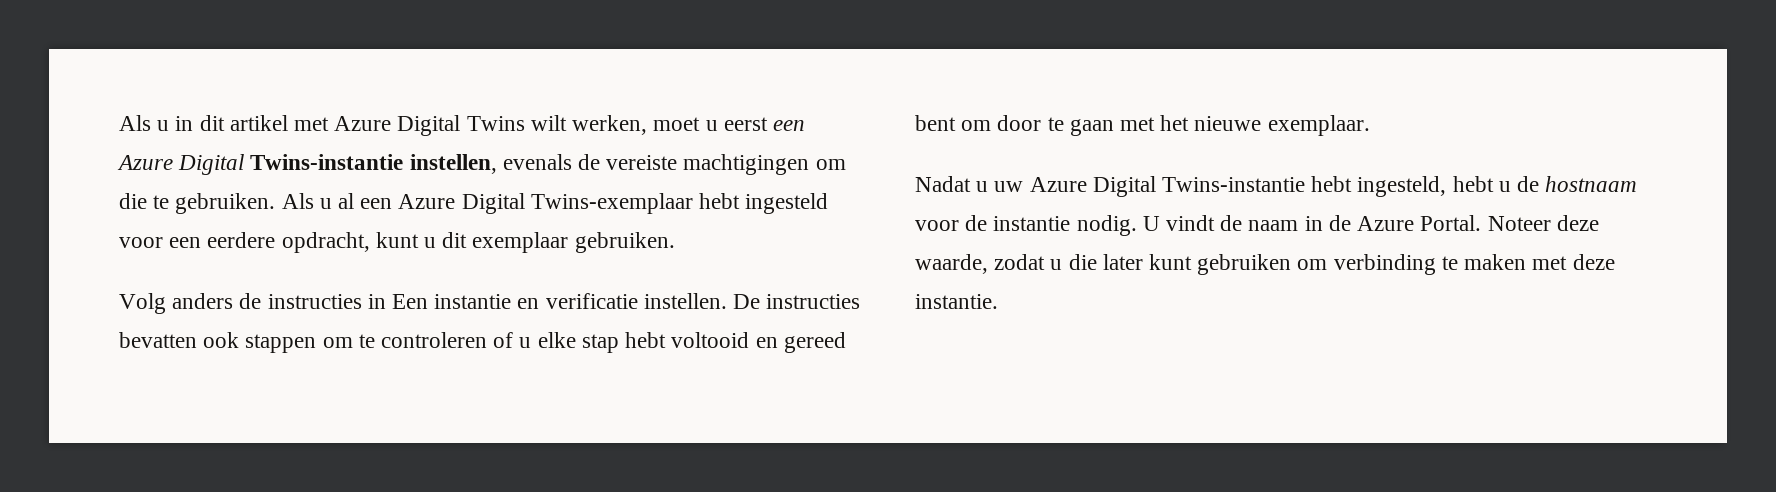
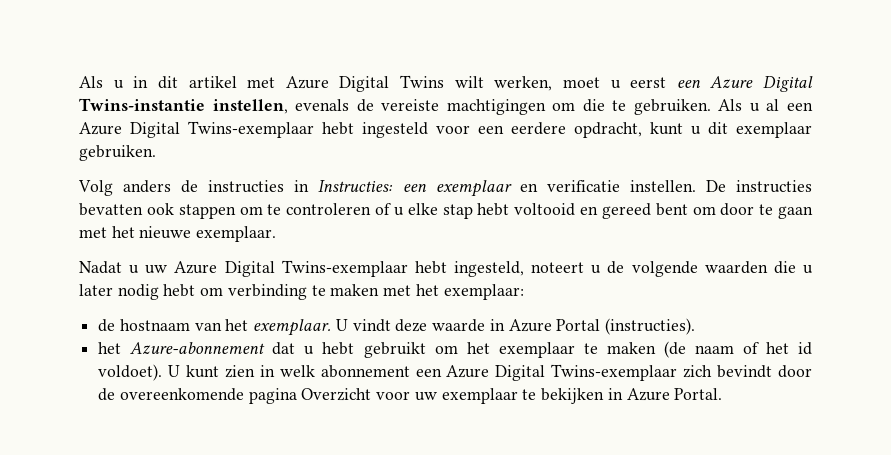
[392,294,512,309] Een instantie -> [318,180,512,197] Instructies: een exemplaar
[1162,177,1306,192] Twins-instantie -> [281,260,408,277] Twins-exemplaar
[1452,176,1494,192] hebt -> [531,262,585,273] noteert
[1545,176,1638,192] [915,215,1599,236] [915,254,1292,275] hostnaam voor de instantie nodig. U vindt de naam in de Azure Portal. Noteer deze waarde, zodat u die later kunt gebruiken -> [631,261,813,277] [79,284,196,300] volgende waarden die u later nodig hebt
[1572,254,1615,270] [915,294,998,309] deze instantie. -> [415,284,524,300] [98,318,695,336] [98,341,812,358] [98,364,812,381] [98,388,723,404] het exemplaar: // de hostnaam van het exemplaar. U vindt deze waarde in Azure Portal (instructies). // het Azure-abonnement dat u hebt gebruikt om het exemplaar te maken (de naam of het id voldoet). U kunt zien in welk abonnement een Azure Digital Twins-exemplaar zich bevindt door de overeenkomende pagina Overzicht voor uw exemplaar te bekijken in Azure Portal.

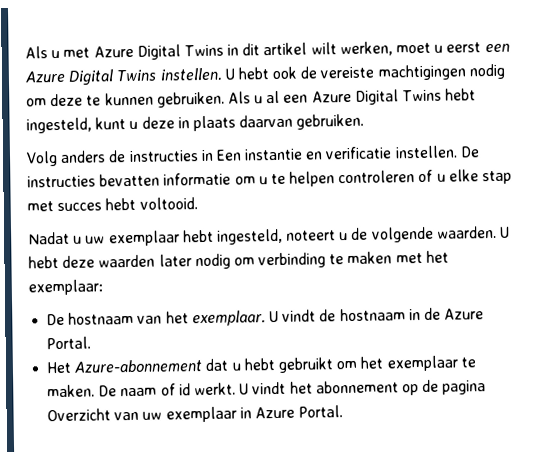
[79,76,237,89] Als u in dit artikel -> [25,46,61,59] Als u
(444, 81) none -> [227,42,308,56] in dit artikel
[79,98,627,115] Twins-instantie instellen, evenals de vereiste machtigingen om die te -> [116,63,505,82] [26,92,154,107] Twins instellen. U hebt ook de vereiste machtigingen nodig om deze te kunnen
[188,121,812,138] Twins-exemplaar hebt ingesteld voor een eerdere opdracht, kunt u dit exemplaar -> [402,88,477,102] [26,114,294,134] Twins hebt ingesteld, kunt u deze in plaats daarvan
[318,180,512,197] Instructies: een exemplaar -> [215,148,304,161] Een instantie
[146,203,282,219] ook stappen om te -> [163,171,336,187] informatie om u te helpen
[477,203,814,219] [79,226,277,242] hebt voltooid en gereed bent om door te gaan met het nieuwe exemplaar. -> [27,197,198,212] met succes hebt voltooid.
[174,260,408,277] Azure Digital Twins-exemplaar -> [108,230,180,247] exemplaar
[704,261,813,274] waarden die u -> [436,225,511,239] [28,254,156,269] waarden. U hebt deze waarden
[163,284,196,297] hebt -> (231, 261) none
[98,319,116,332] de -> [46,313,66,326] De
[395,318,695,335] [98,342,122,354] deze waarde in Azure Portal (instructies). // het -> [319,307,485,322] [46,336,92,350] [46,361,73,374] de hostnaam in de Azure Portal. // Het
[606,341,812,358] [98,364,812,381] [98,388,244,401] maken (de naam of het id voldoet). U kunt zien in welk abonnement een Azure Digital Twins-exemplaar zich bevindt door de overeenkomende -> [47,379,440,398] maken. De naam of id werkt. U vindt het abonnement op de
[376,388,605,404] voor uw exemplaar te bekijken -> [114,406,237,423] van uw exemplaar

